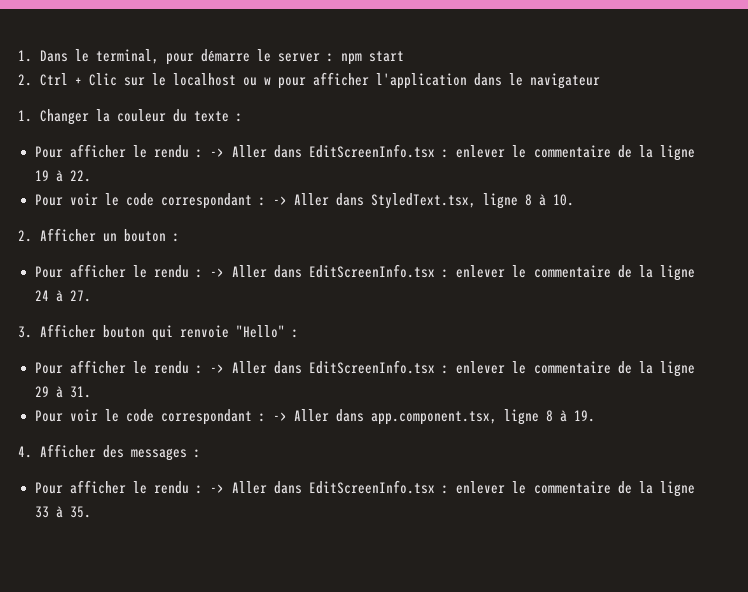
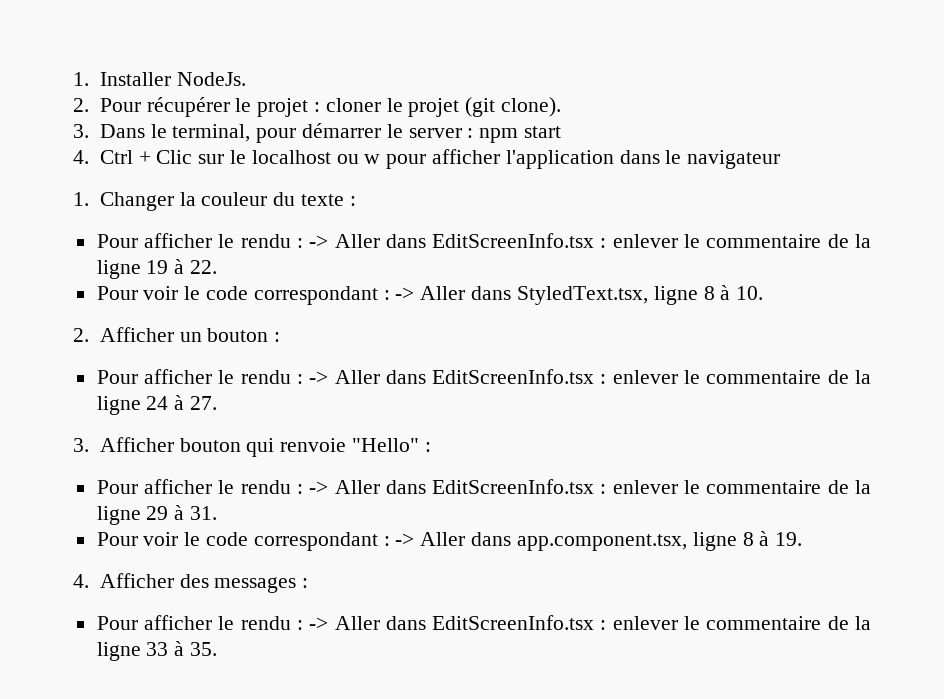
[18,50,32,62] 1. -> [73,72,246,86] [73,97,561,117] [73,124,89,138] 1. Installer NodeJs. // 2. Pour récupérer le projet : cloner le projet (git clone). // 3.
[200,49,250,62] démarre -> [301,123,381,138] démarrer
[18,74,32,86] 2. -> [73,150,89,164] 4.

